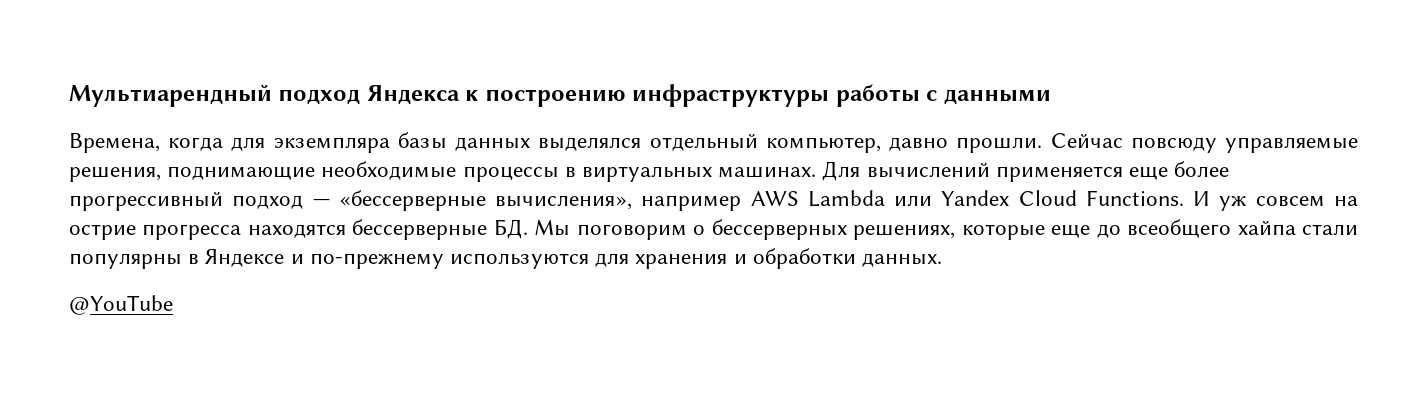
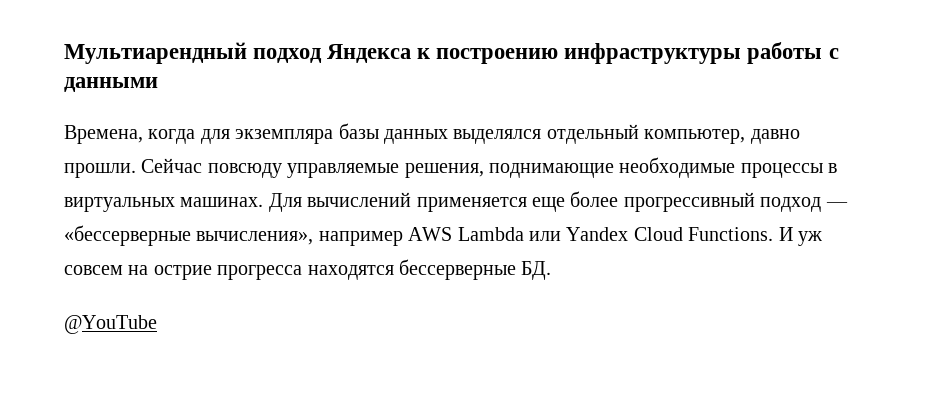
[534,219,1359,240] [69,248,943,269] Мы поговорим о бессерверных решениях, которые еще до всеобщего хайпа стали популярны в Яндексе и по-прежнему используются для хранения и обработки данных. -> (552, 270) none

